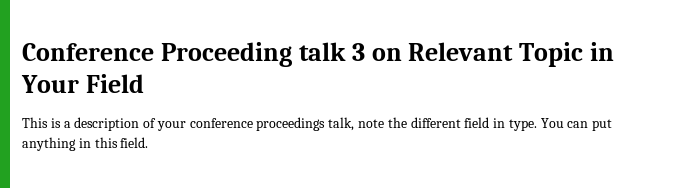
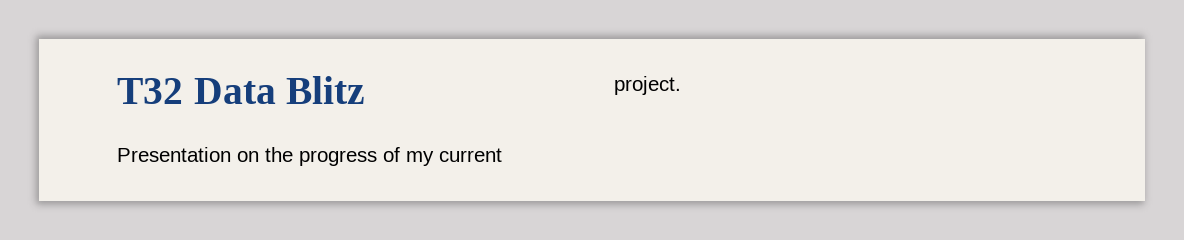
[22,42,615,67] [21,74,144,93] [22,117,613,131] [22,137,149,151] Conference Proceeding talk 3 on Relevant Topic in Your Field // This is a description of your conference proceedings talk, note the different field in type. You can put anything in this field. -> [117,76,366,104] [117,147,502,166] [614,76,681,95] T32 Data Blitz // Presentation on the progress of my current project.

